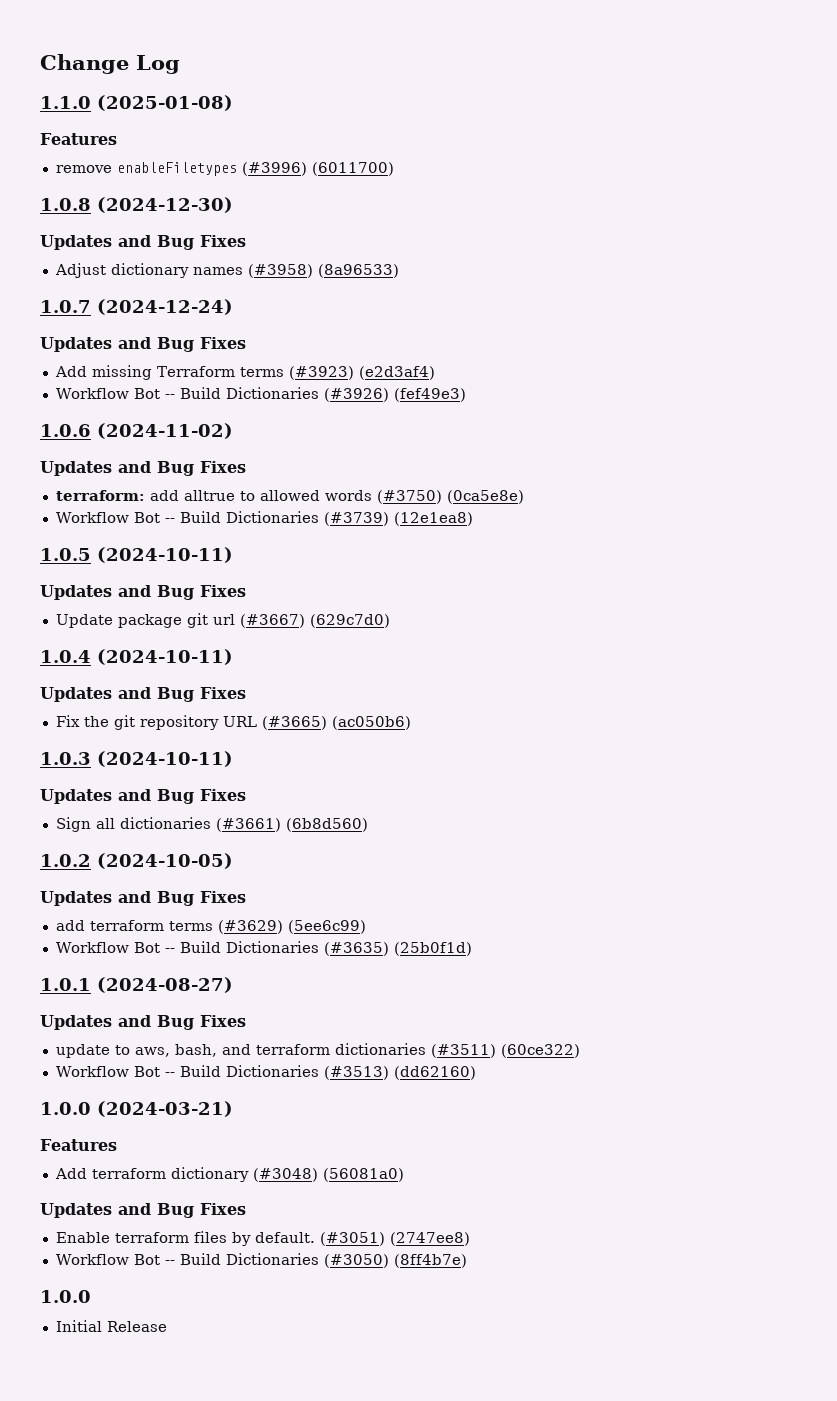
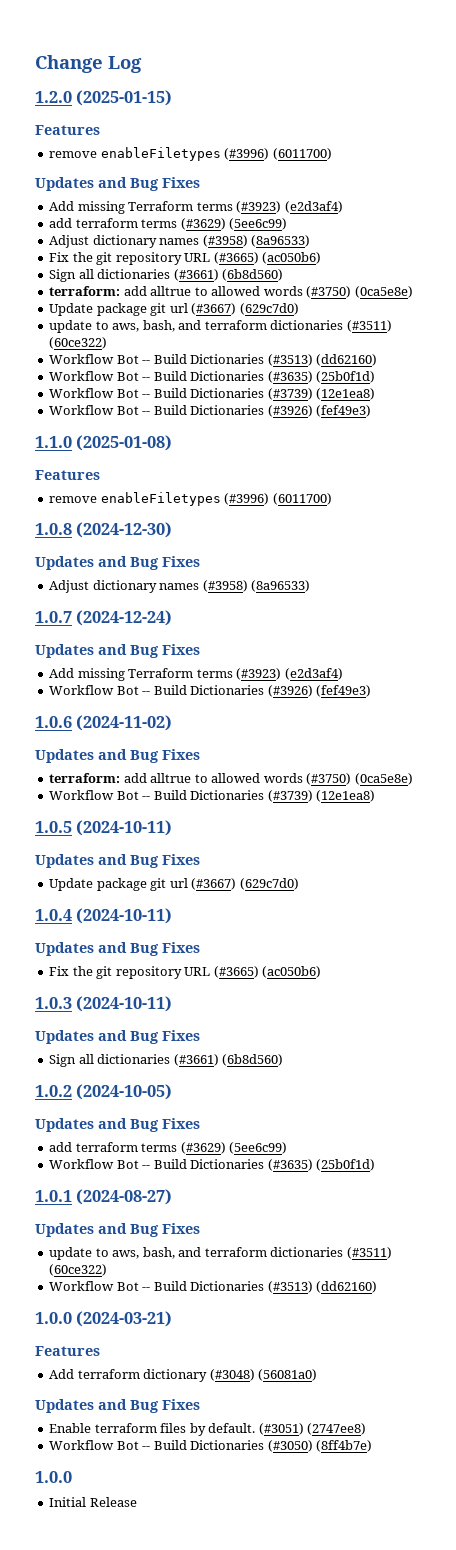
(180, 64) none -> [35,90,173,106] [35,125,100,135] [49,147,332,161] [35,177,200,191] [49,201,343,214] [49,218,288,230] [49,235,311,248] [49,252,322,265] [49,269,284,282] [49,286,413,298] [49,303,299,316] [49,320,392,333] [49,337,108,349] [49,354,378,366] [49,371,376,383] [49,388,376,400] [49,405,372,417] // 1.2.0 (2025-01-15) // Features // remove enableFiletypes (#3996) (6011700) // Updates and Bug Fixes // Add missing Terraform terms (#3923) (e2d3af4) // add terraform terms (#3629) (5ee6c99) // Adjust dictionary names (#3958) (8a96533) // Fix the git repository URL (#3665) (ac050b6) // Sign all dictionaries (#3661) (6b8d560) // terraform: add alltrue to allowed words (#3750) (0ca5e8e) // Update package git url (#3667) (629c7d0) // update to aws, bash, and terraform dictionaries (#3511) (60ce322) // Workflow Bot -- Build Dictionaries (#3513) (dd62160) // Workflow Bot -- Build Dictionaries (#3635) (25b0f1d) // Workflow Bot -- Build Dictionaries (#3739) (12e1ea8) // Workflow Bot -- Build Dictionaries (#3926) (fef49e3)

